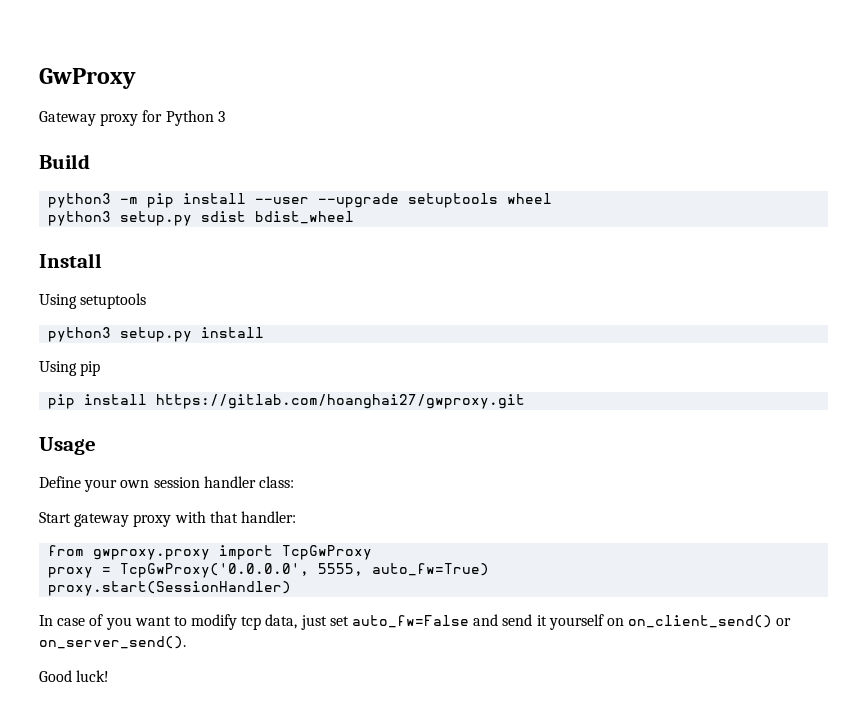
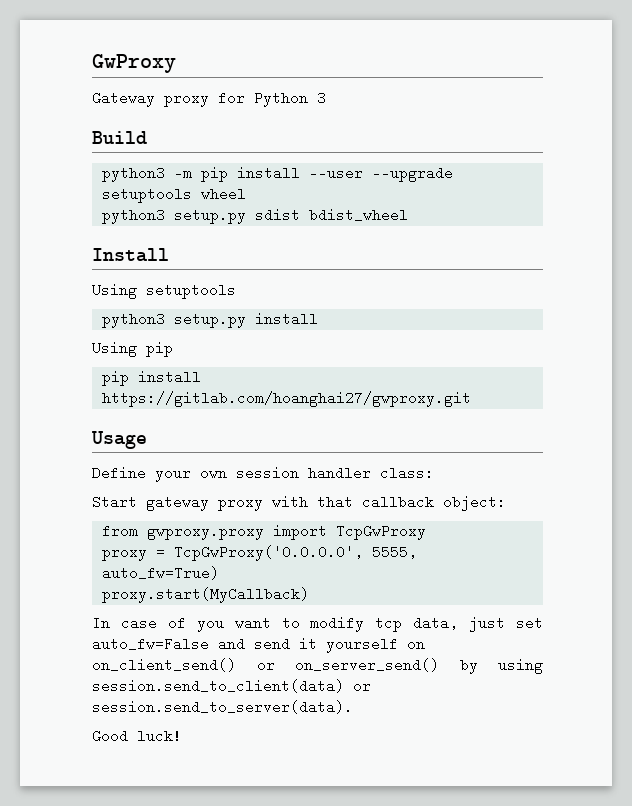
[240,511,296,523] handler: -> [362,495,506,511] callback object:
[48,581,292,596] proxy.start(SessionHandler) -> [101,587,309,603] proxy.start(MyCallback)
[39,636,186,649] on_server_send(). -> [295,658,543,674] [92,679,371,693] [92,700,353,714] on_server_send() by using session.send_to_client(data) or session.send_to_server(data).

